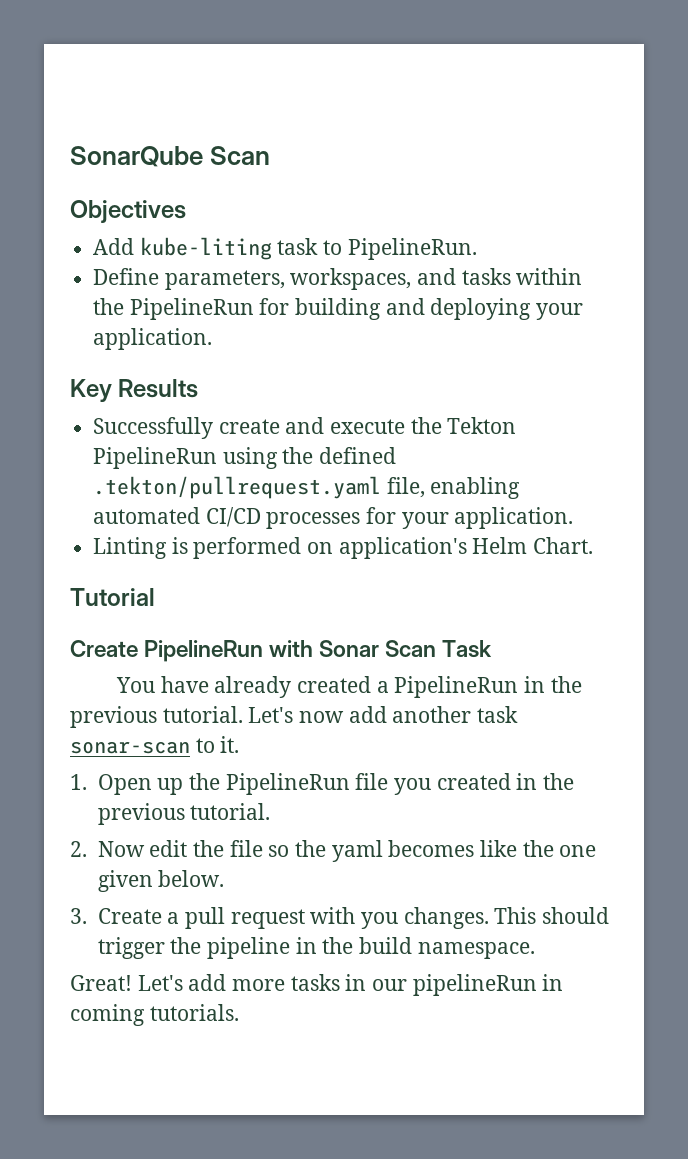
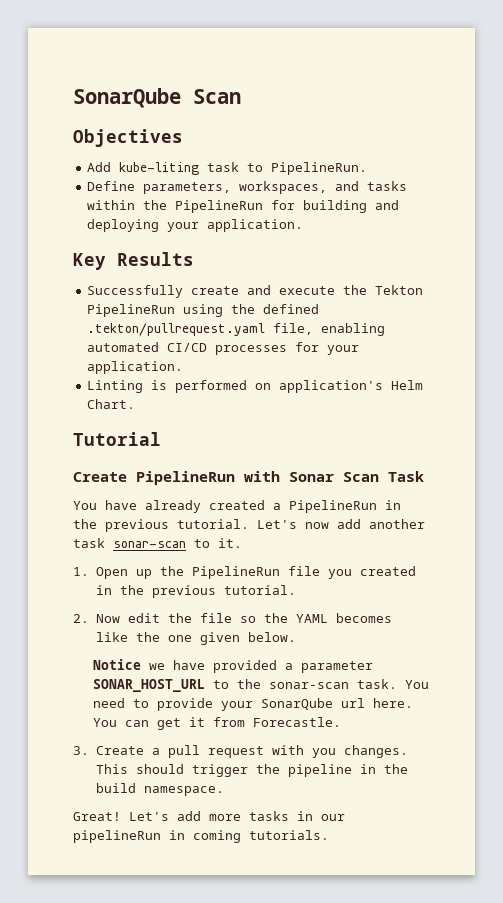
[331,840,383,862] yaml -> [295,614,328,623] YAML
(225, 878) none -> [92,659,373,673] [92,679,429,692] [92,698,413,711] [92,717,341,730] // Notice we have provided a parameter SONAR_HOST_URL to the sonar-scan task. You need to provide your SonarQube url here. You can get it from Forecastle.

